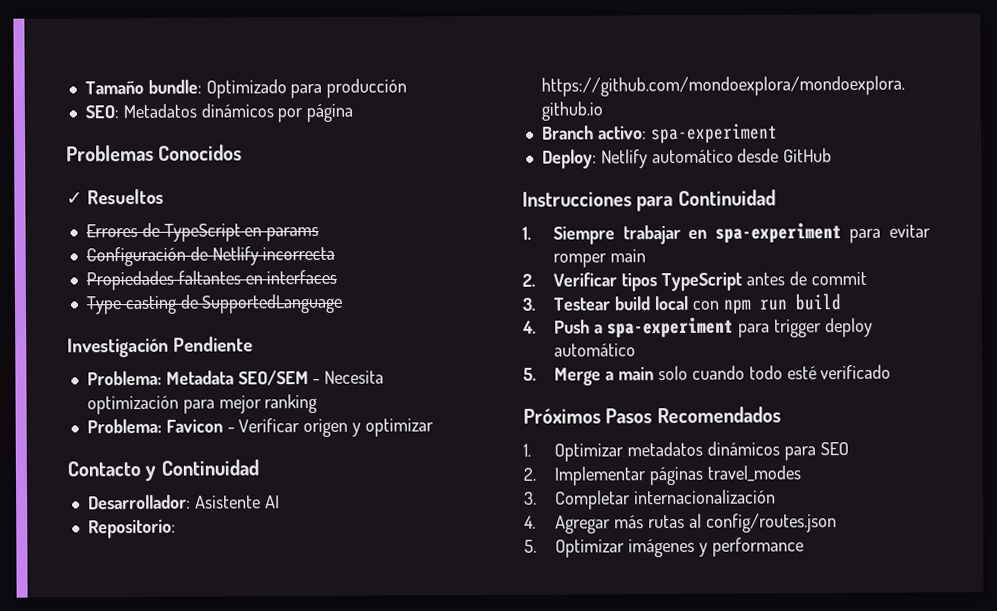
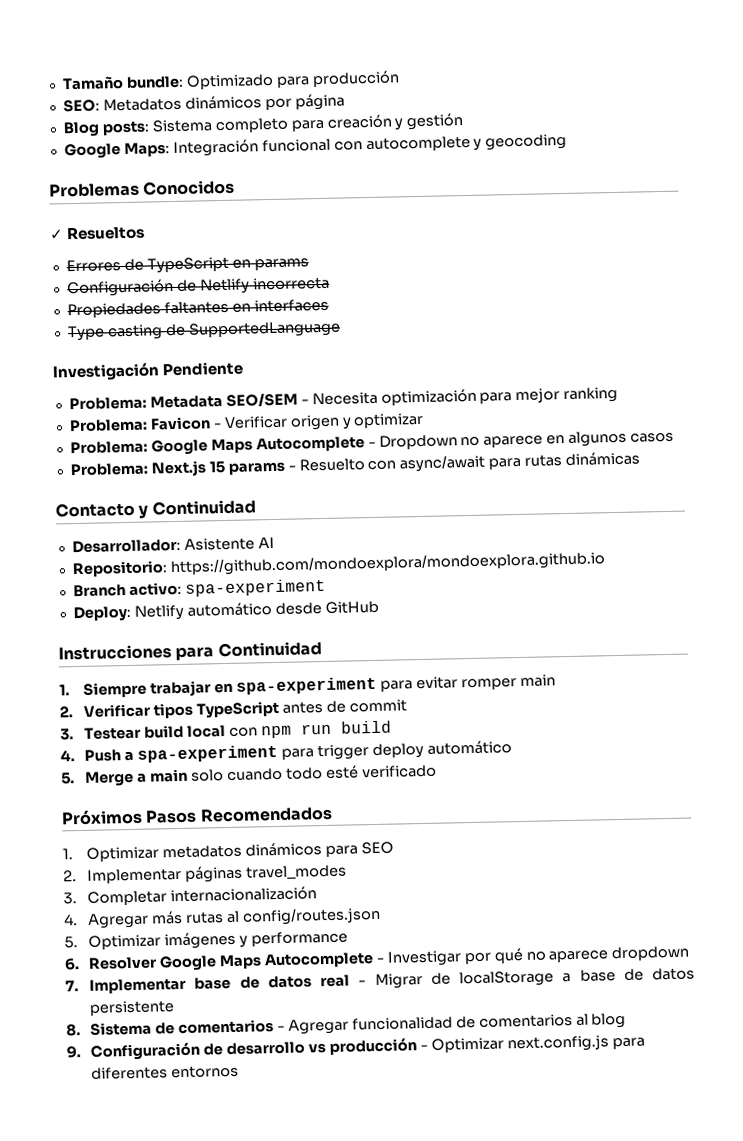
(354, 113) none -> [62,113,465,138] [63,133,568,160] // Blog posts: Sistema completo para creación y gestión // Google Maps: Integración funcional con autocomplete y geocoding
(434, 427) none -> [69,430,675,456] [69,451,641,477] // Problema: Google Maps Autocomplete - Dropdown no aparece en algunos casos // Problema: Next.js 15 params - Resuelto con async/await para rutas dinámicas
(804, 547) none -> [64,945,691,972] [65,967,696,994] [89,1000,176,1016] [66,1012,627,1037] [66,1035,645,1061] [91,1064,240,1080] // 6. Resolver Google Maps Autocomplete - Investigar por qué no aparece dropdown // 7. Implementar base de datos real - Migrar de localStorage a base de datos persistente // 8. Sistema de comentarios - Agregar funcionalidad de comentarios al blog // 9. Configuración de desarrollo vs producción - Optimizar next.config.js para diferentes entornos

